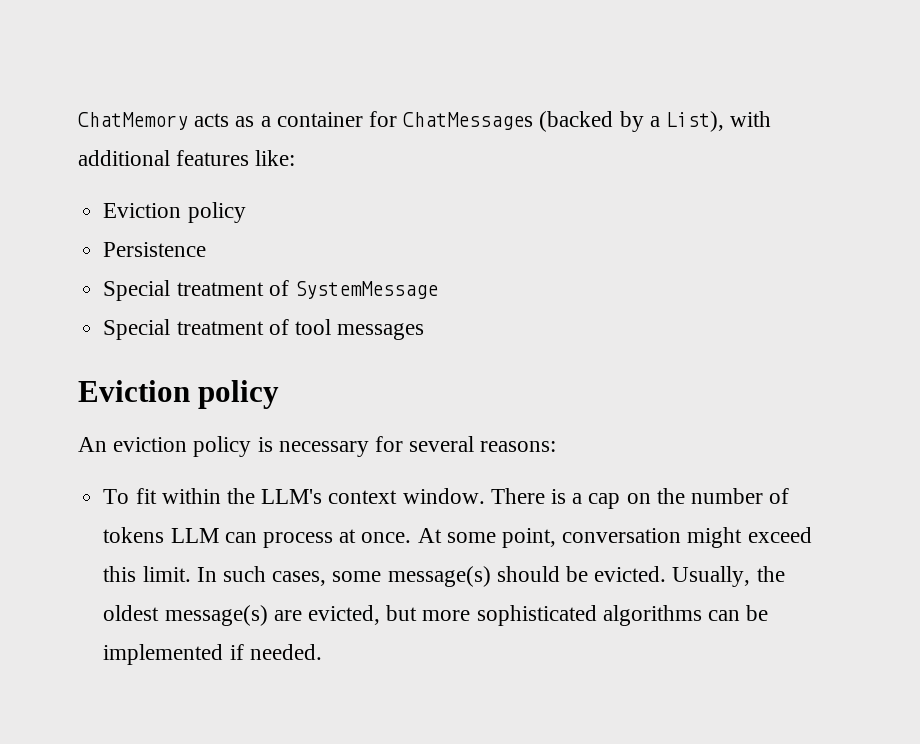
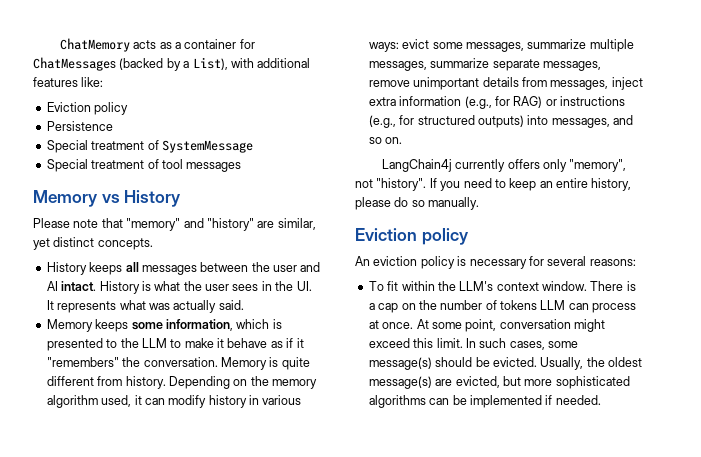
(425, 331) none -> [33,190,182,207] [33,218,316,231] [33,237,153,250] [46,262,321,275] [46,281,312,294] [46,300,244,313] [46,319,282,332] [46,338,304,351] [46,357,310,370] [46,376,317,389] [46,395,302,408] [368,39,634,52] [368,58,601,71] [368,77,643,90] [368,96,625,109] [368,115,633,128] [368,137,403,144] [381,159,627,172] [355,178,632,191] [355,197,480,210] // Memory vs History // Please note that "memory" and "history" are similar, yet distinct concepts. // History keeps all messages between the user and AI intact. History is what the user sees in the UI. It represents what was actually said. // Memory keeps some information, which is presented to the LLM to make it behave as if it "remembers" the conversation. Memory is quite different from history. Depending on the memory algorithm used, it can modify history in various ways: evict some messages, summarize multiple messages, summarize separate messages, remove unimportant details from messages, inject extra information (e.g., for RAG) or instructions (e.g., for structured outputs) into messages, and so on. // LangChain4j currently offers only "memory", not "history". If you need to keep an entire history, please do so manually.

